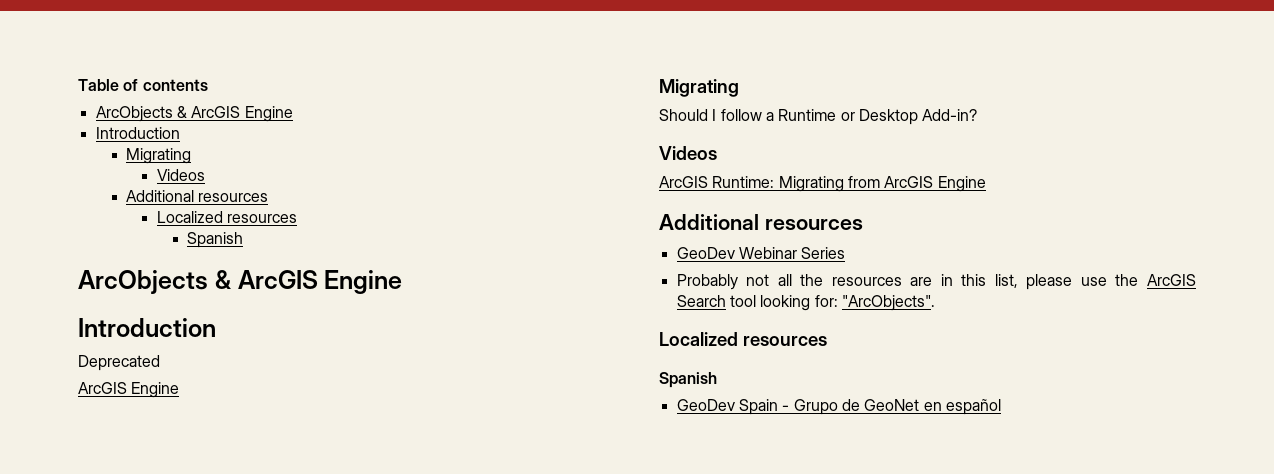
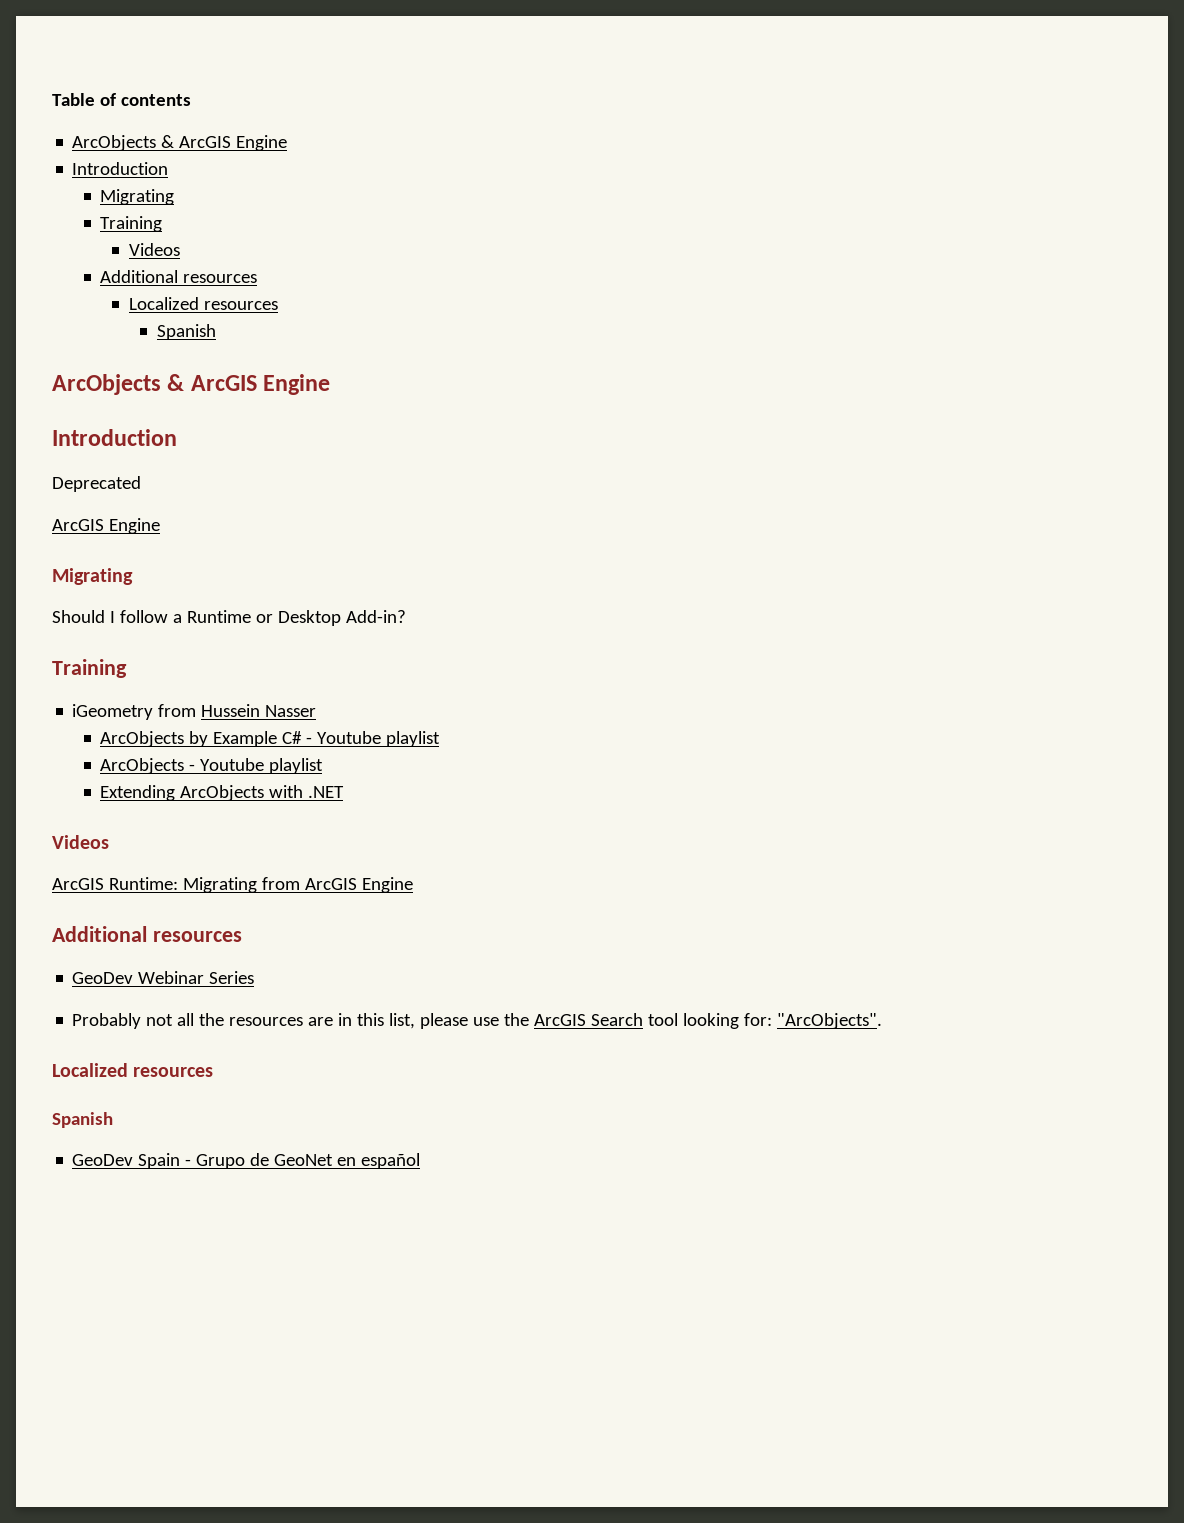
(192, 156) none -> [100,216,163,232] // Training
(978, 115) none -> [52,659,127,678] [72,704,317,720] [100,731,441,747] [100,758,324,774] [100,785,345,801] // Training // iGeometry from Hussein Nasser // ArcObjects by Example C# - Youtube playlist // ArcObjects - Youtube playlist // Extending ArcObjects with .NET

